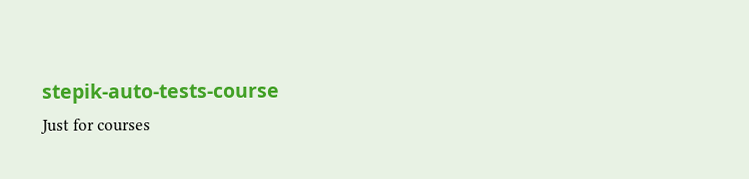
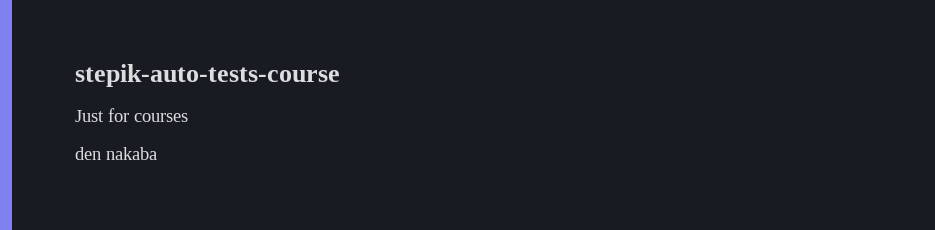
(152, 126) none -> [75,147,157,160] // den nakaba

